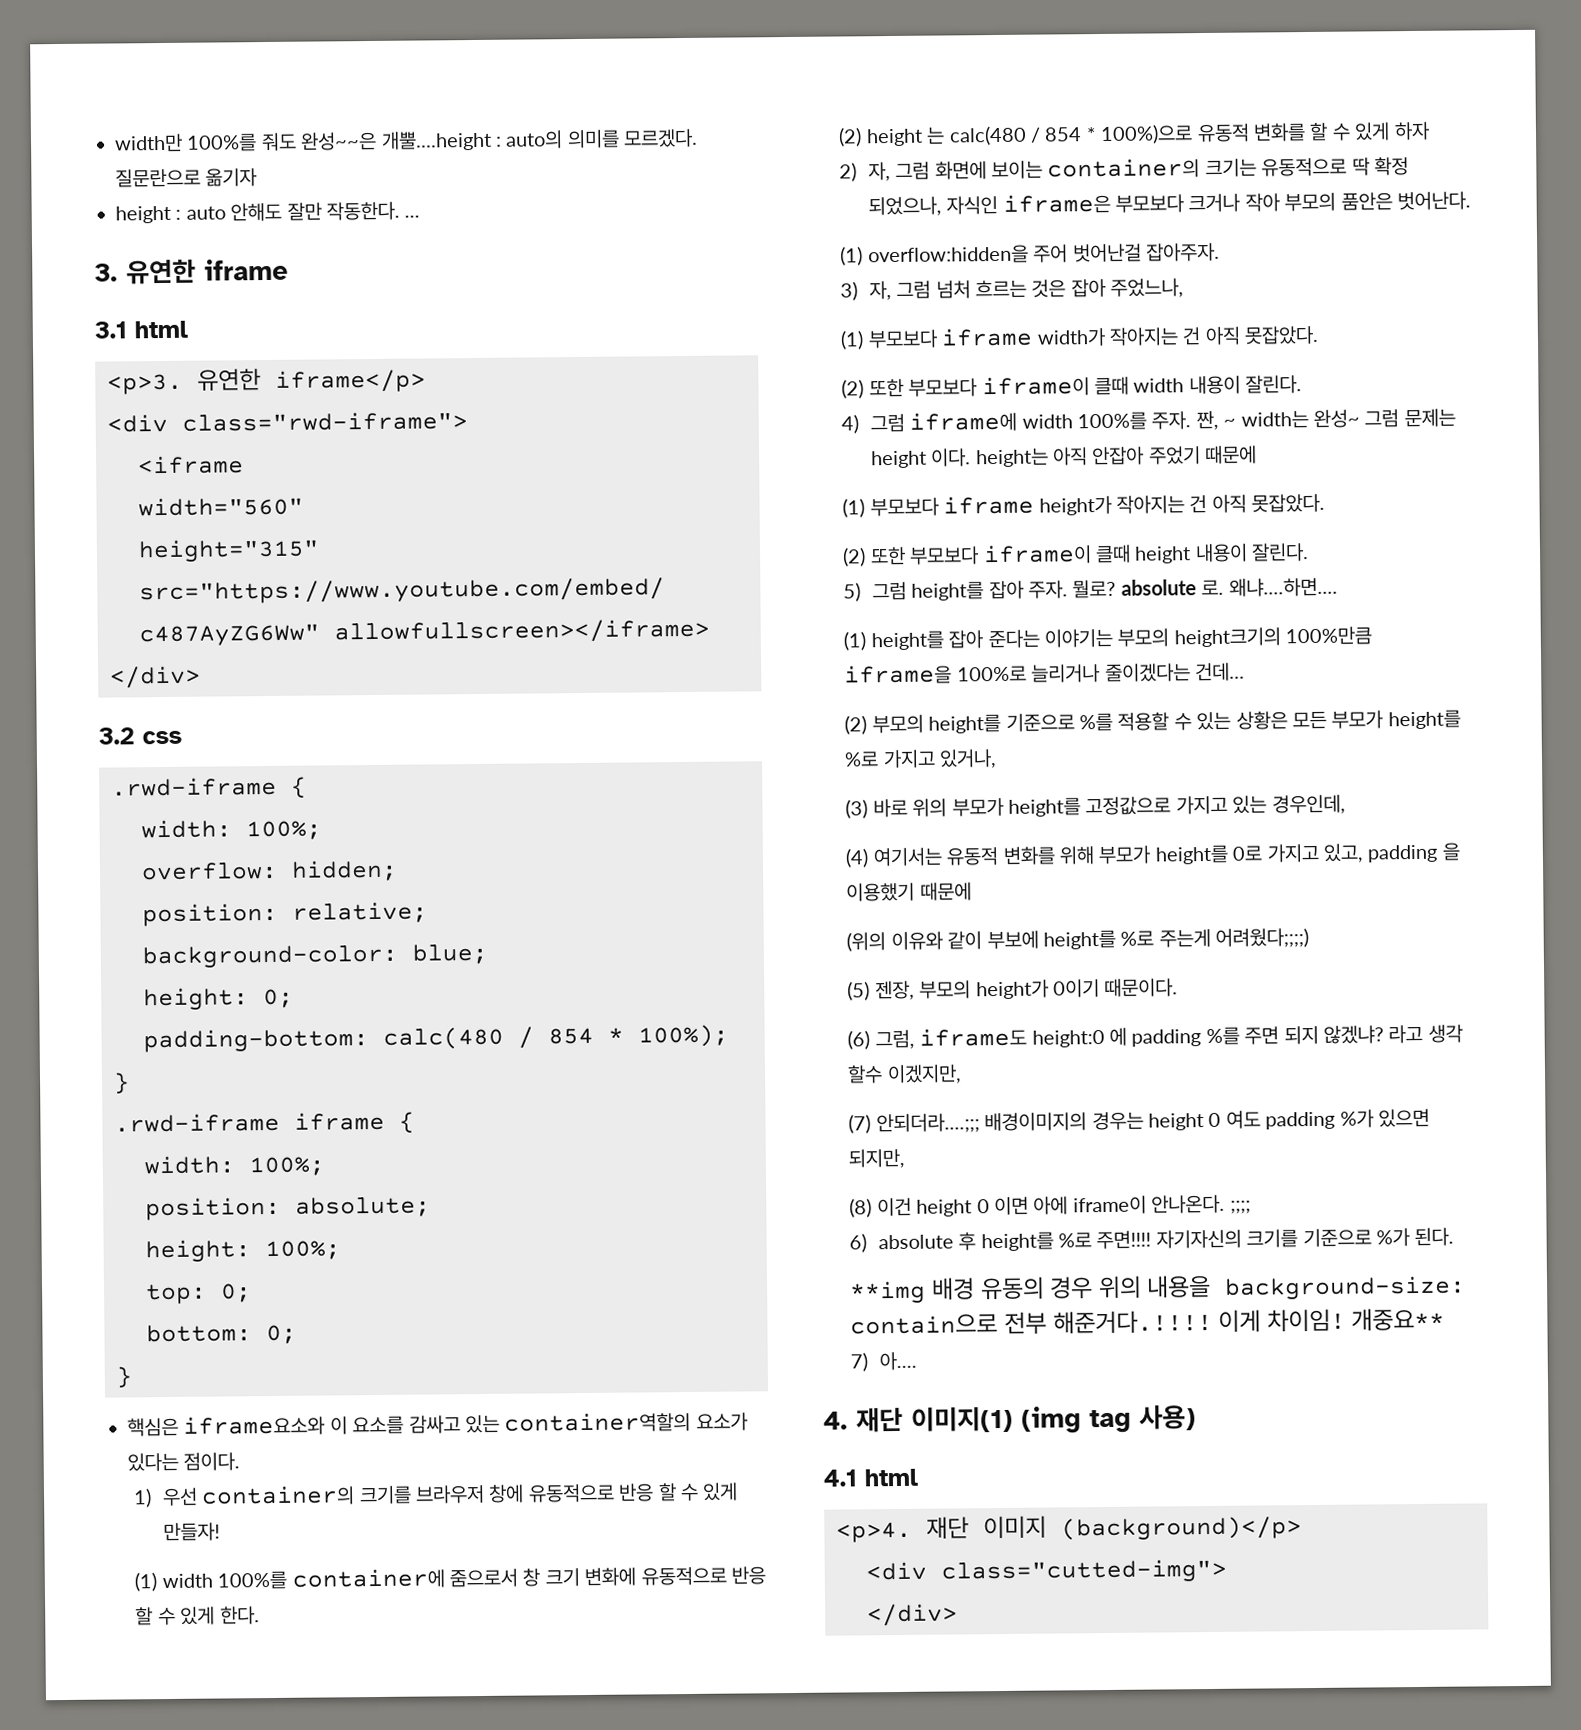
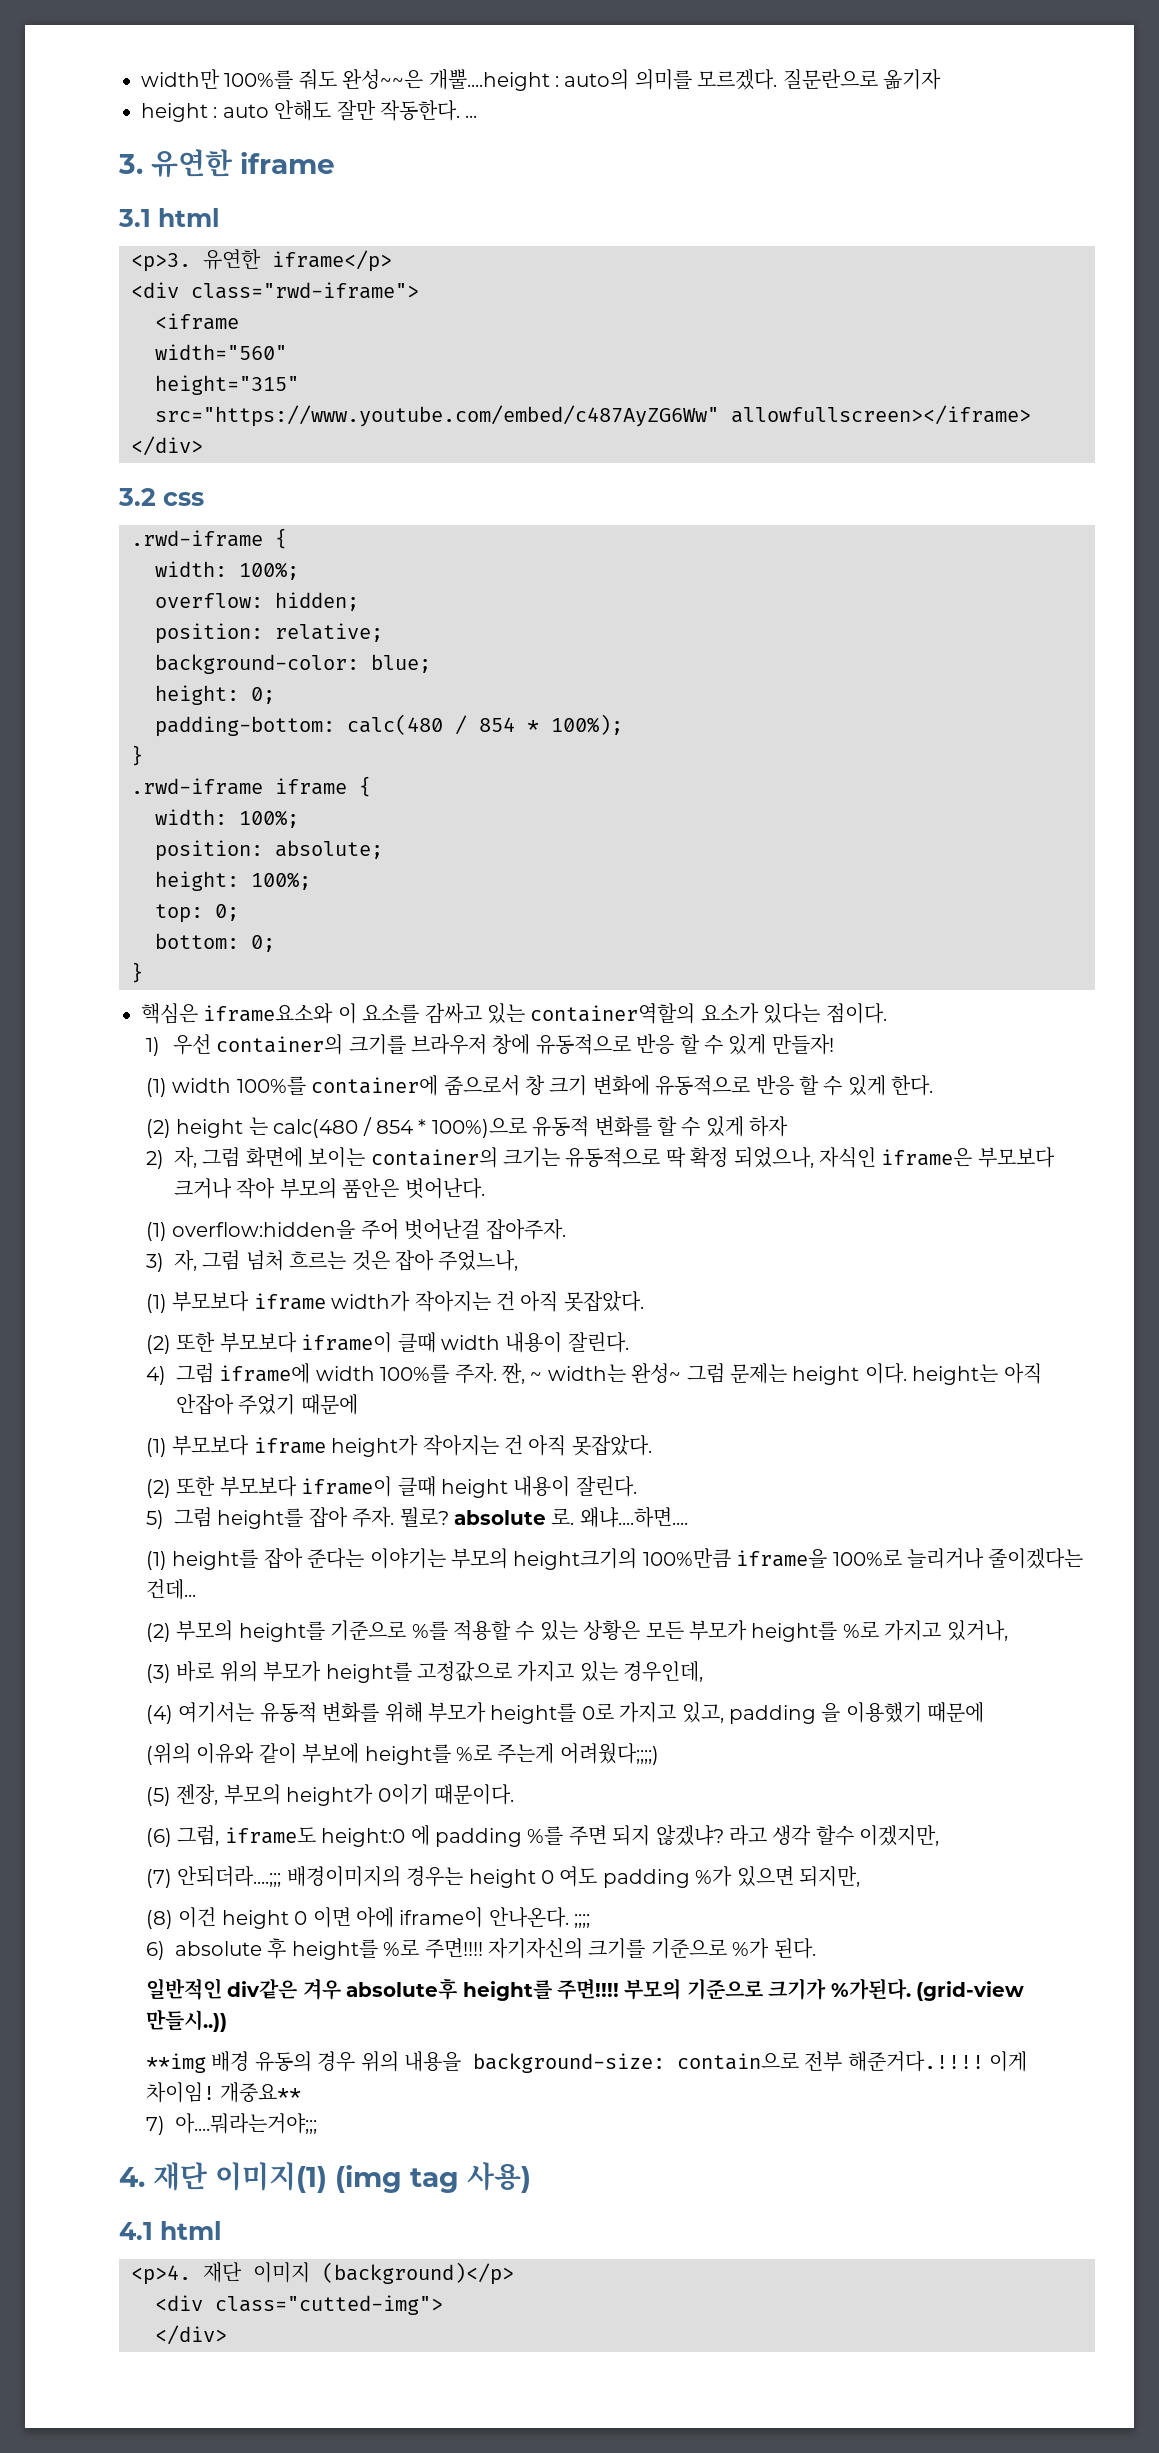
(1455, 1237) none -> [145,1978,1024,2001] [145,2009,227,2032] // 일반적인 div같은 겨우 absolute후 height를 주면!!!! 부모의 기준으로 크기가 %가된다. (grid-view 만들시..))
[878,1351,917,1371] 아.... -> [174,2113,317,2134] 아....뭐라는거야;;;

